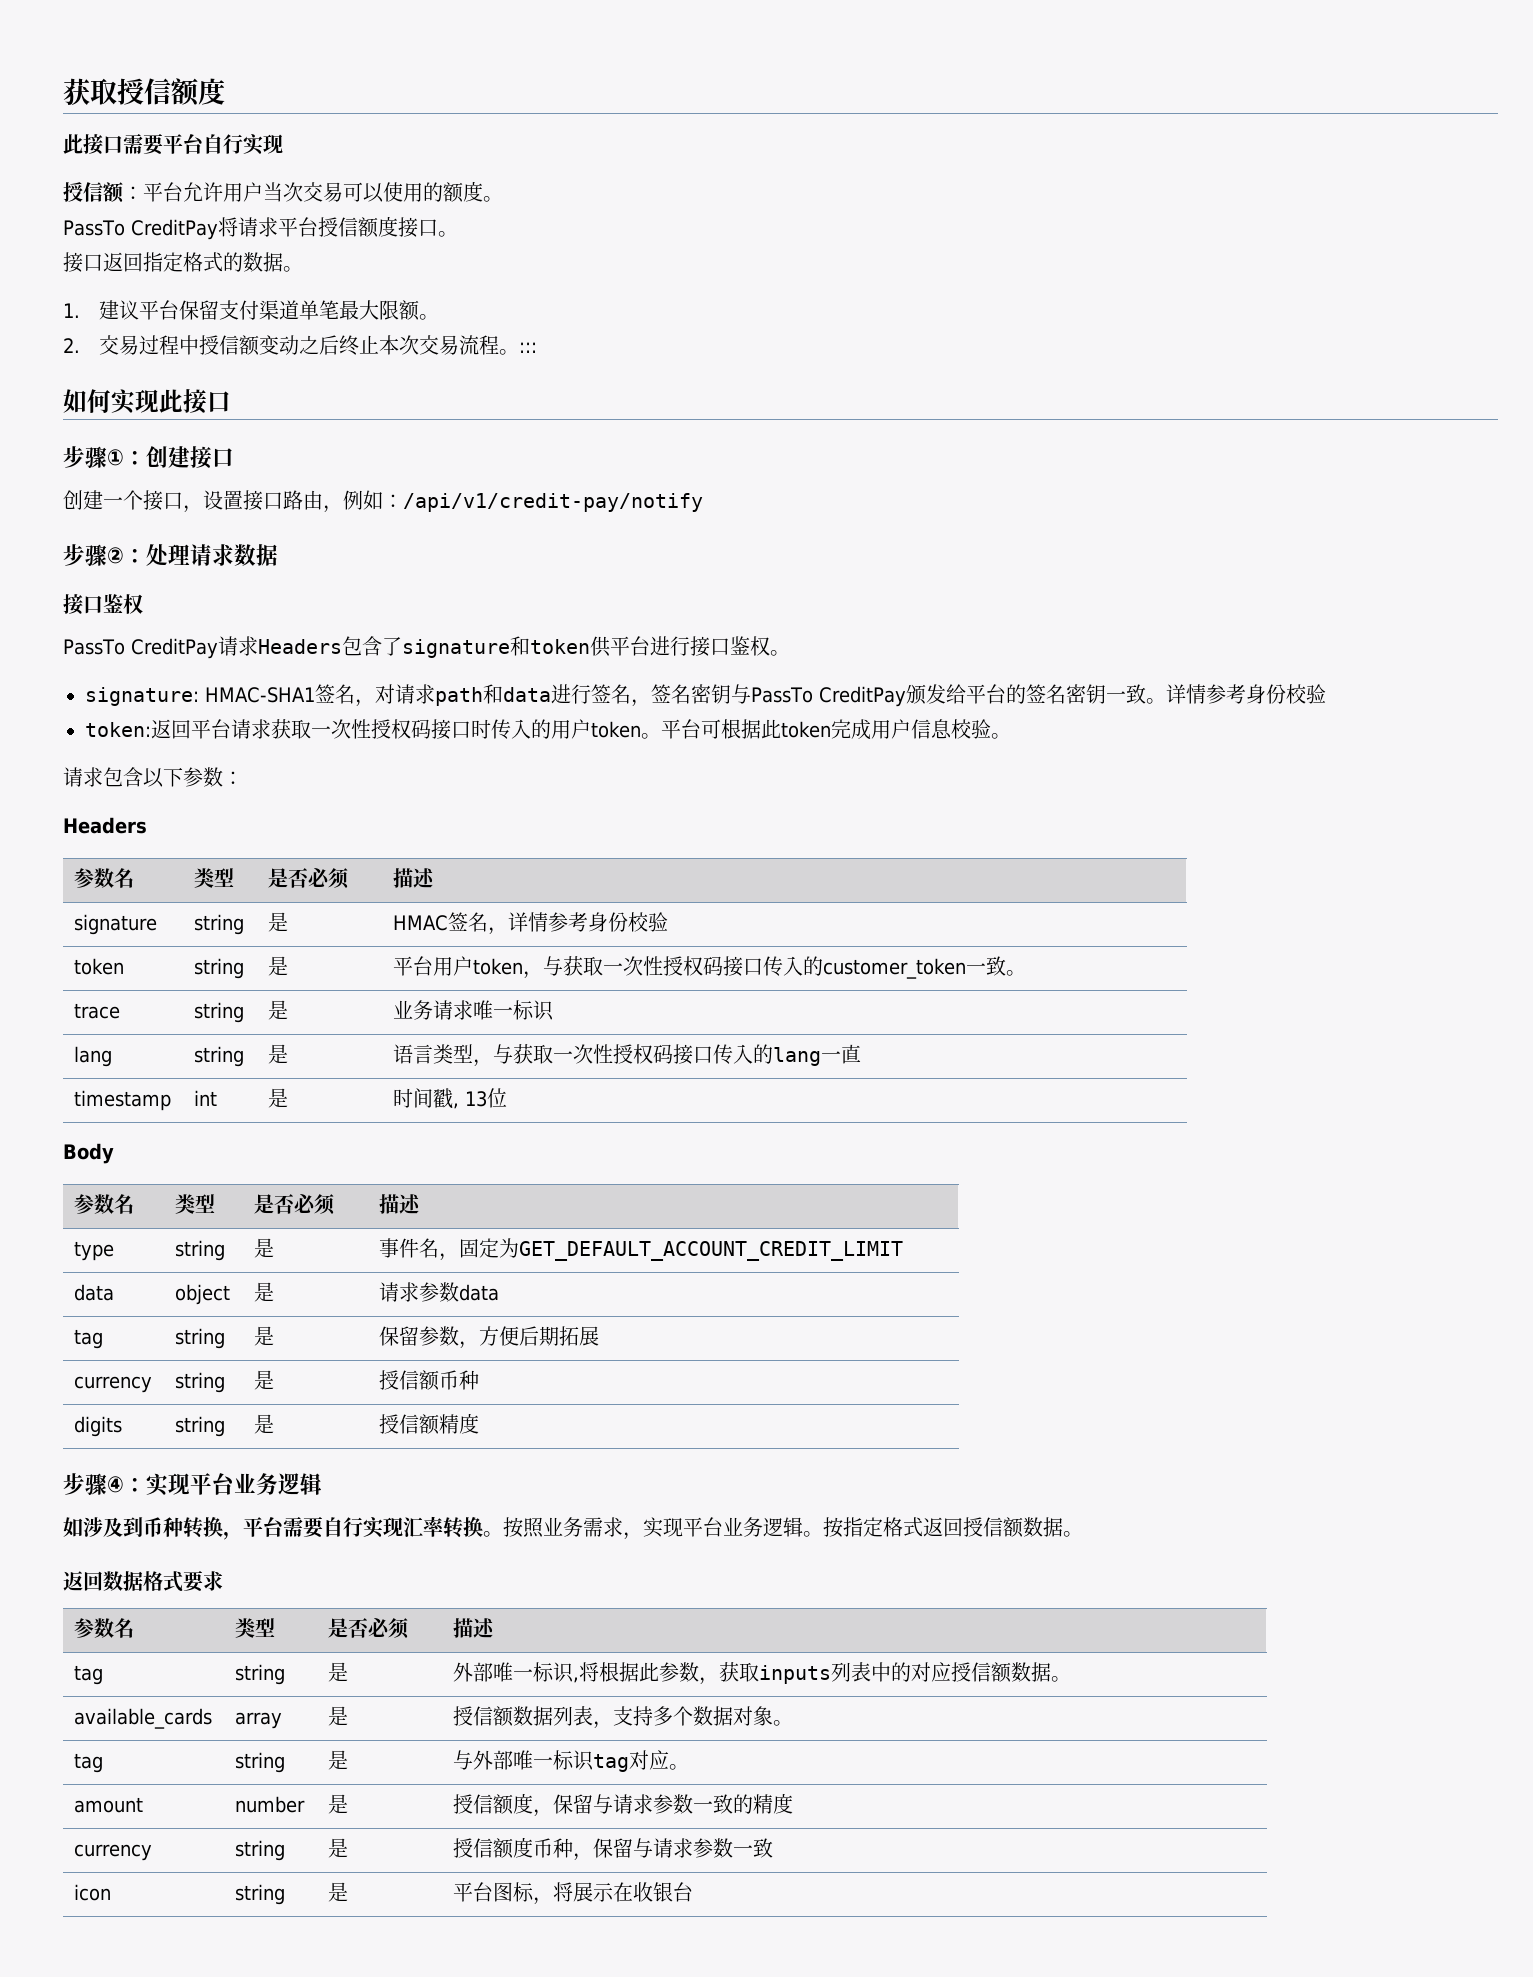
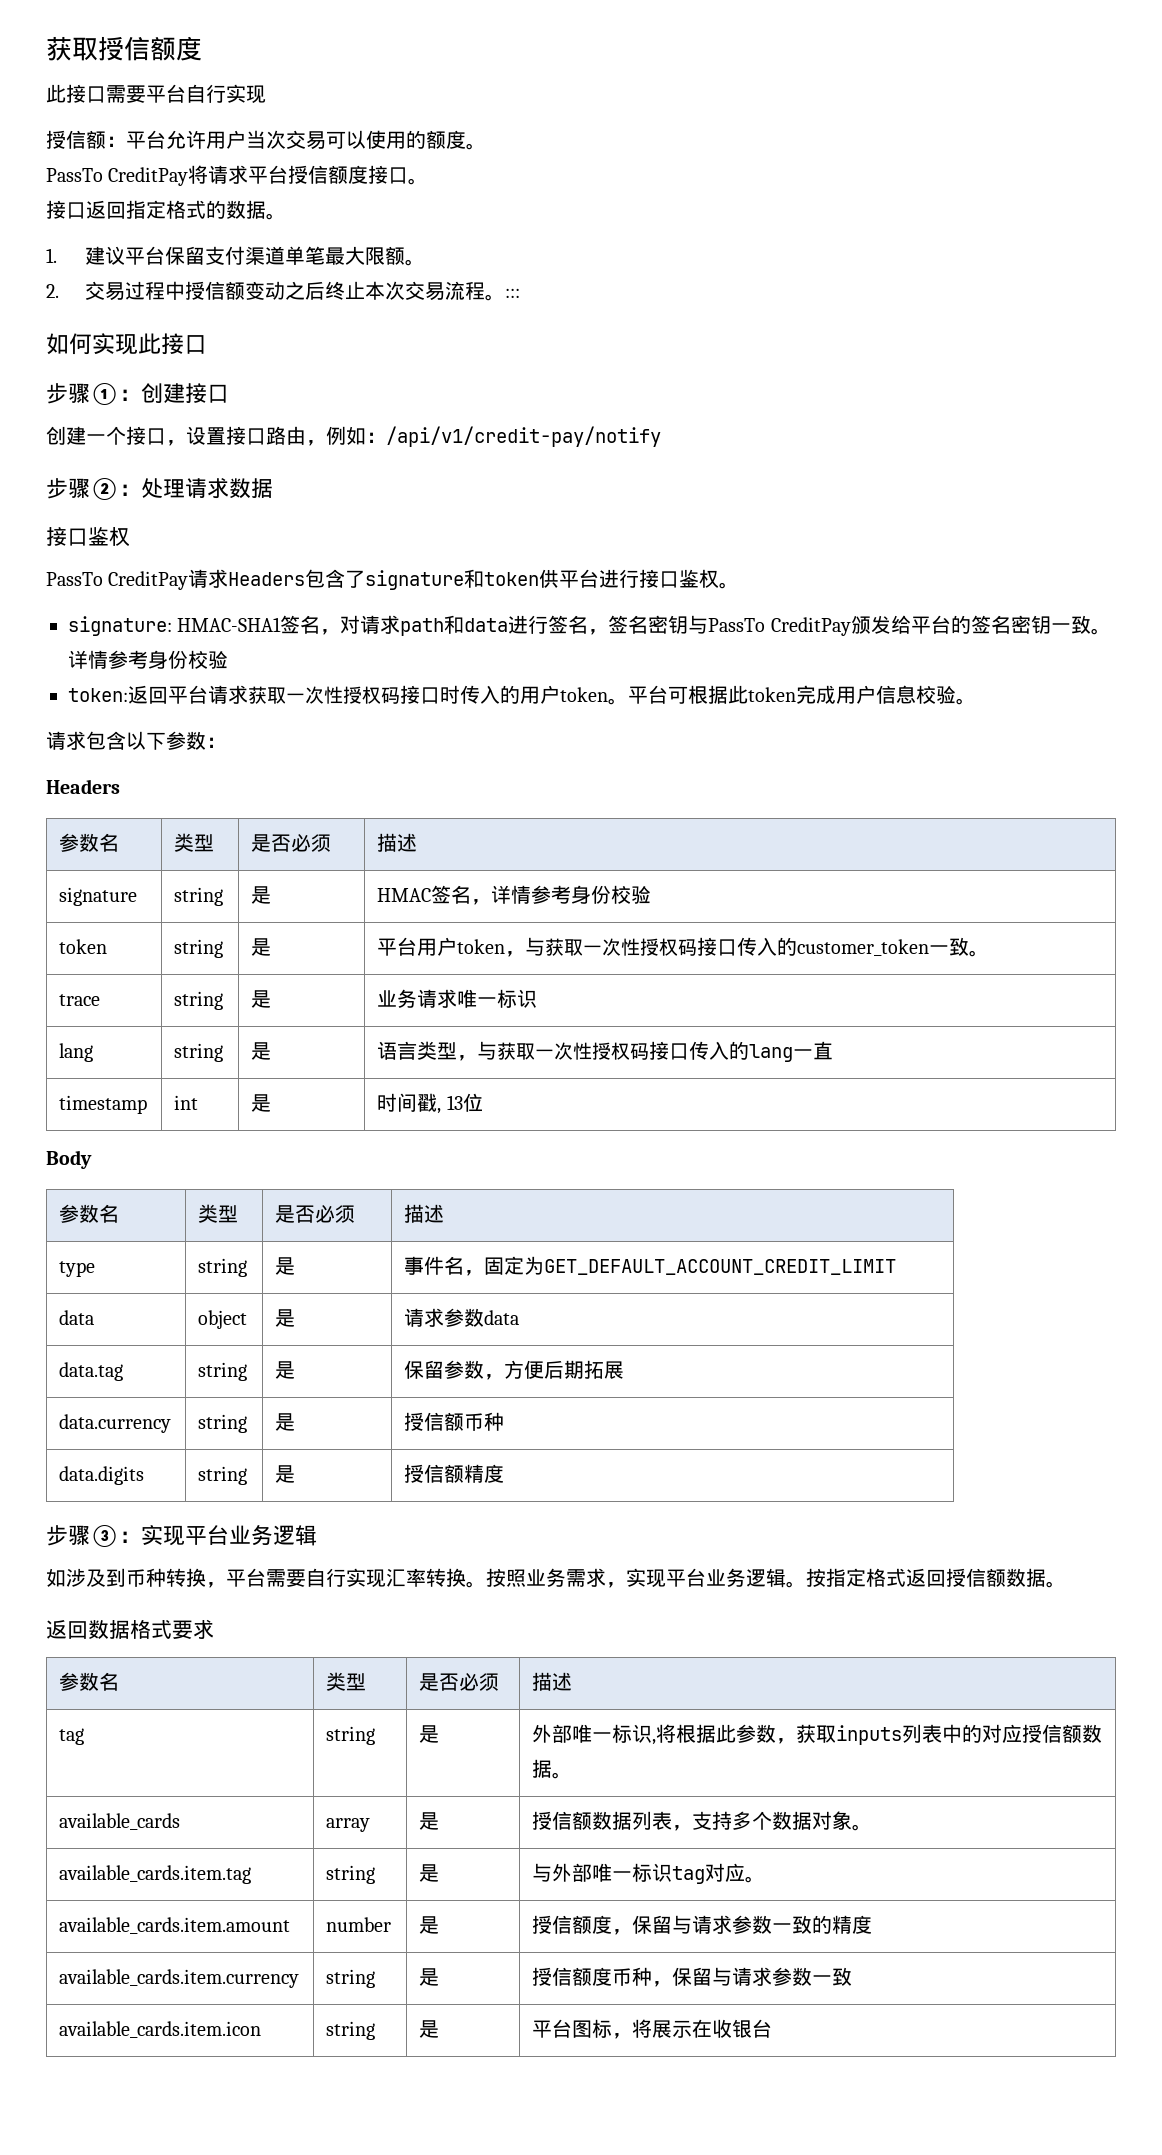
[74,1329,104,1349] tag -> [59,1362,124,1381] data.tag
[74,1376,153,1393] currency -> [59,1414,172,1433] data.currency
[74,1416,123,1437] digits -> [59,1466,145,1485] data.digits
[107,1476,124,1493] ④ -> [90,1525,119,1547] ③
[74,1753,104,1773] tag -> [59,1865,252,1884] available_cards.item.tag
[74,1797,144,1813] amount -> [59,1917,291,1934] available_cards.item.amount
[74,1844,153,1861] currency -> [59,1969,300,1988] available_cards.item.currency
[74,1884,112,1901] icon -> [59,2021,262,2038] available_cards.item.icon

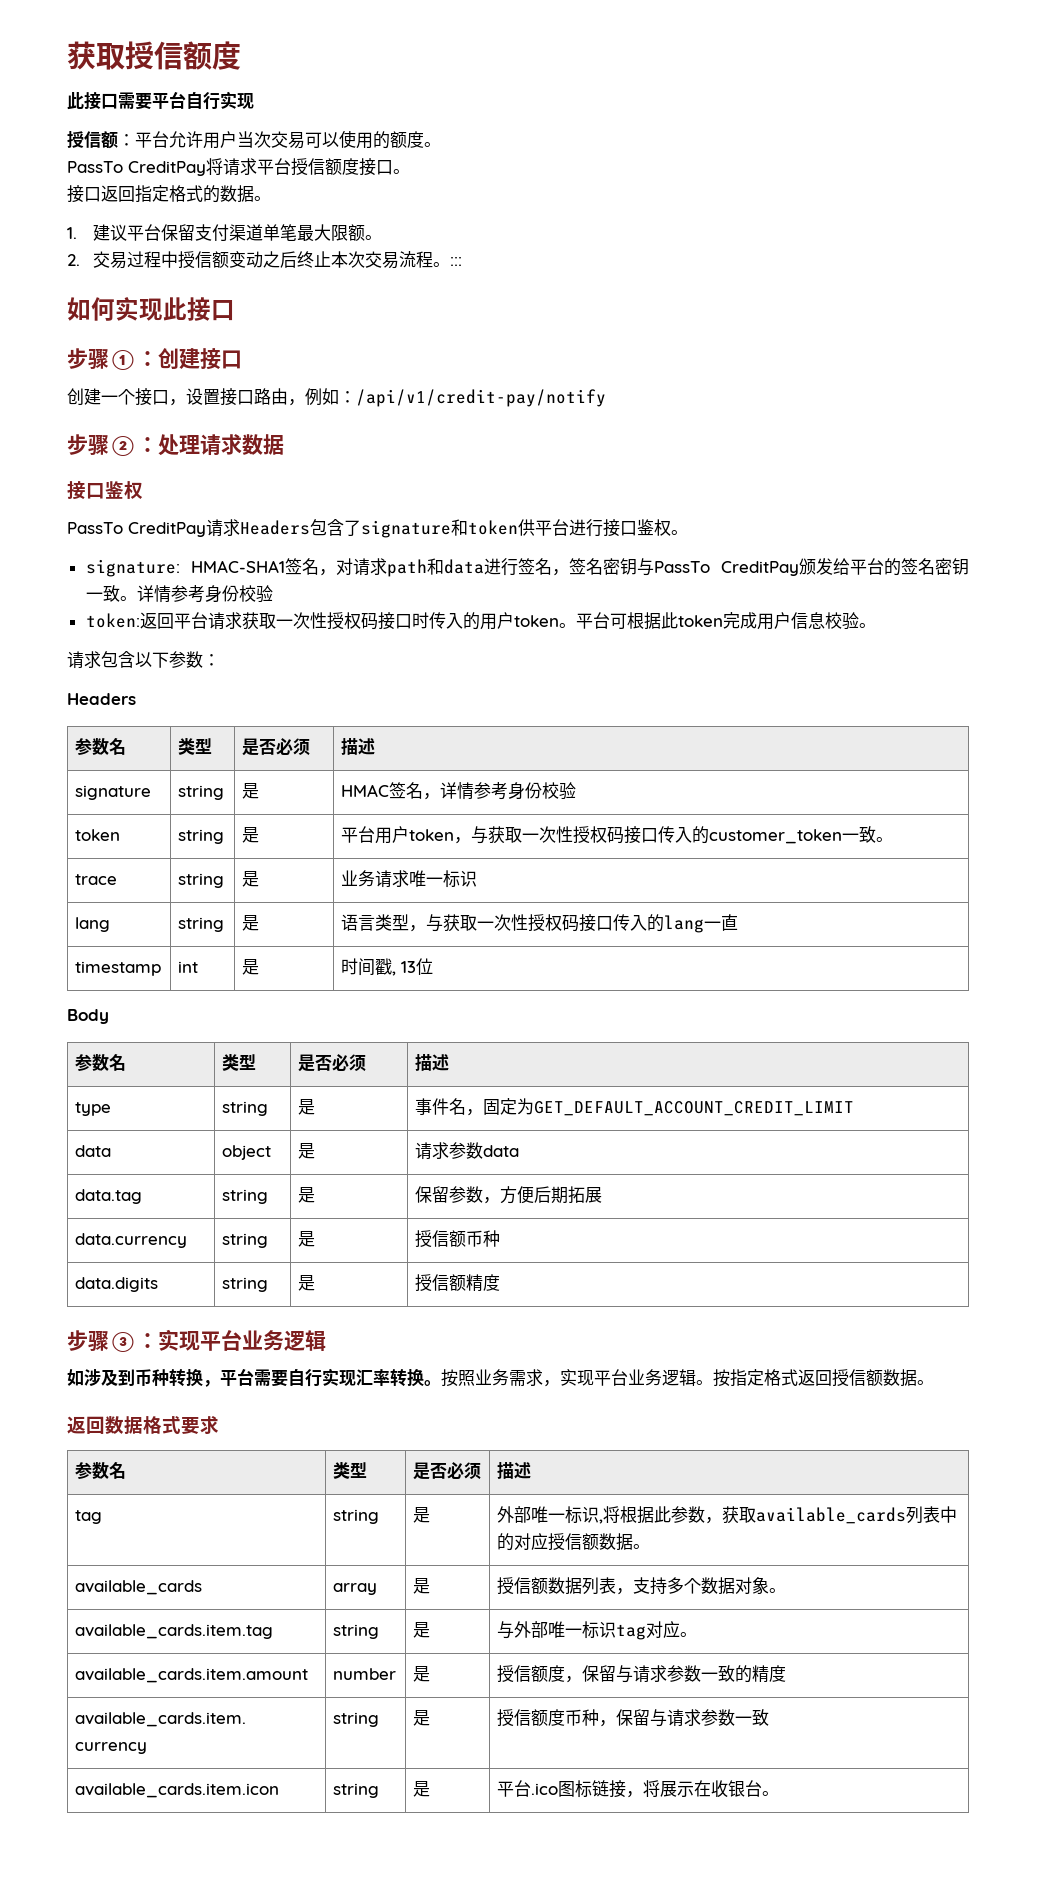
[836,1725,903,1745] inputs -> [756,1507,907,1524] available_cards
[572,2019,613,2038] 图标 -> [531,1780,627,1798] .ico图标链接
(773, 2028) none -> [762,1791,780,1796] 。

